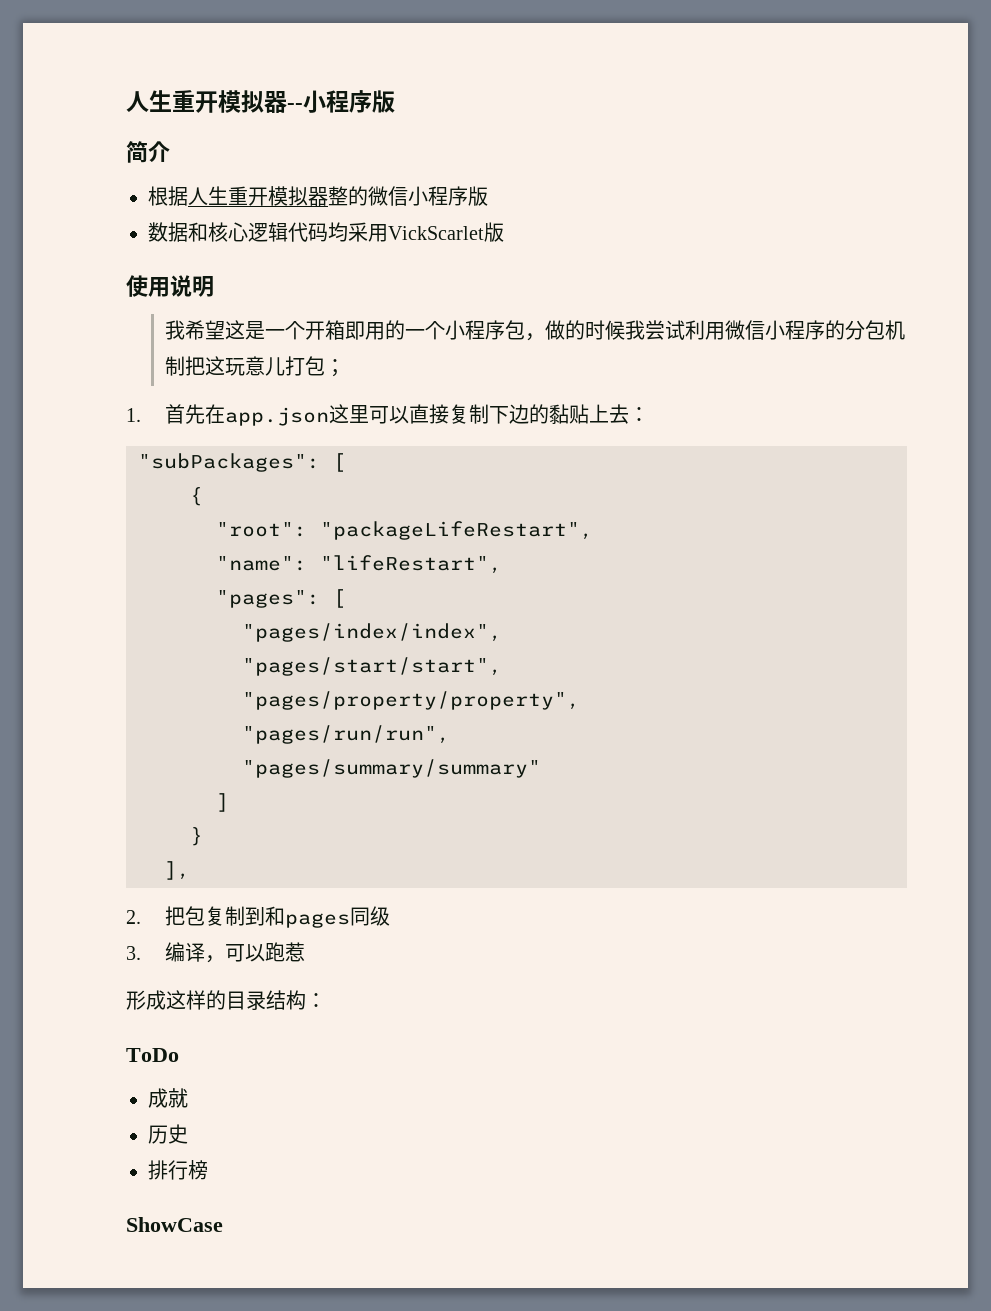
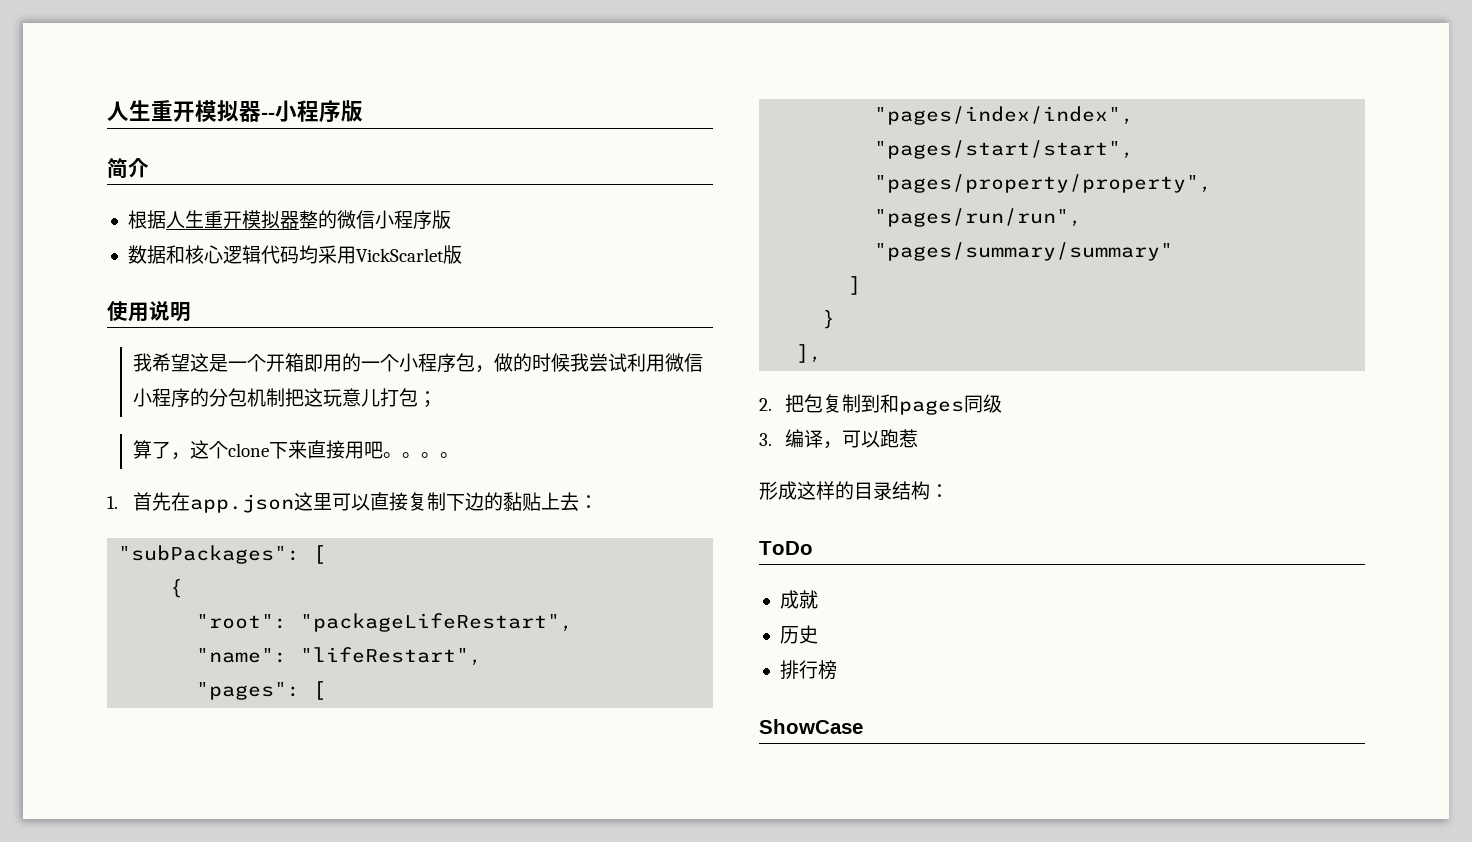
(346, 368) none -> [132,440,459,460] // 算了，这个clone下来直接用吧。。。。

